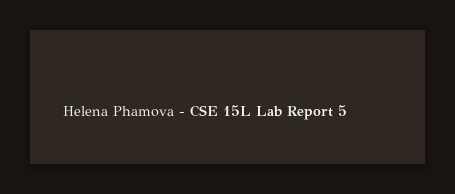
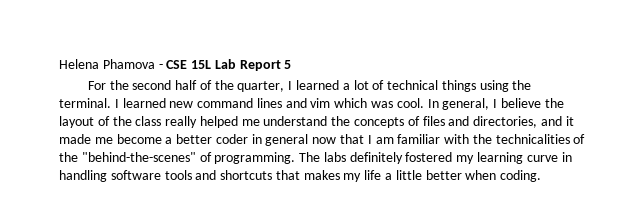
(347, 110) none -> [87,80,532,92] [59,98,564,110] [59,116,574,128] [59,134,586,146] [59,152,572,164] [59,170,542,182] // For the second half of the quarter, I learned a lot of technical things using the terminal. I learned new command lines and vim which was cool. In general, I believe the layout of the class really helped me understand the concepts of files and directories, and it made me become a better coder in general now that I am familiar with the technicalities of the "behind-the-scenes" of programming. The labs definitely fostered my learning curve in handling software tools and shortcuts that makes my life a little better when coding.

